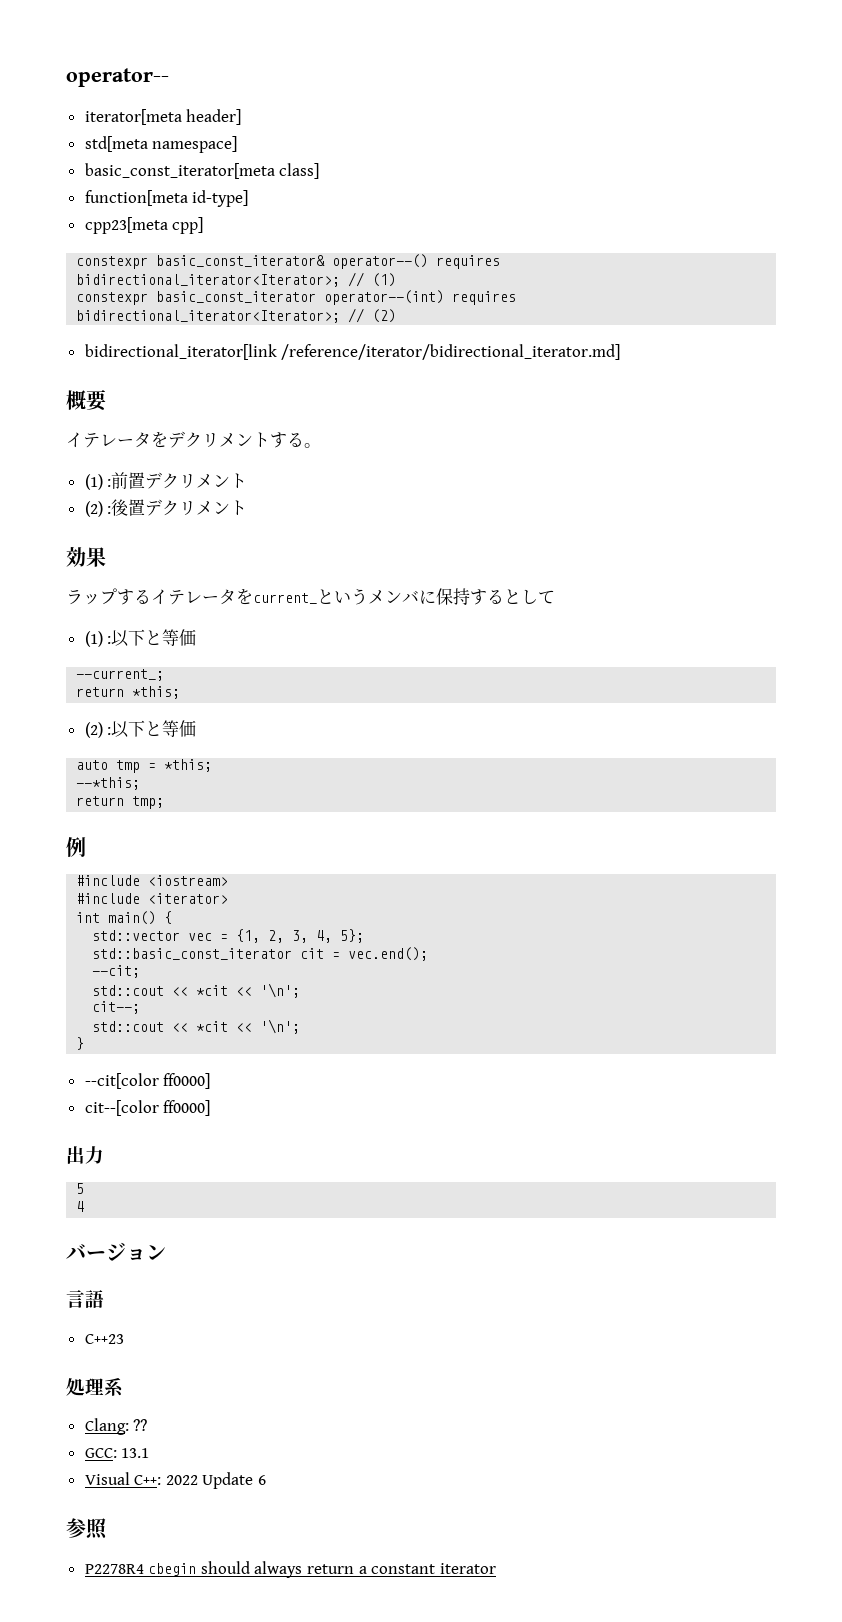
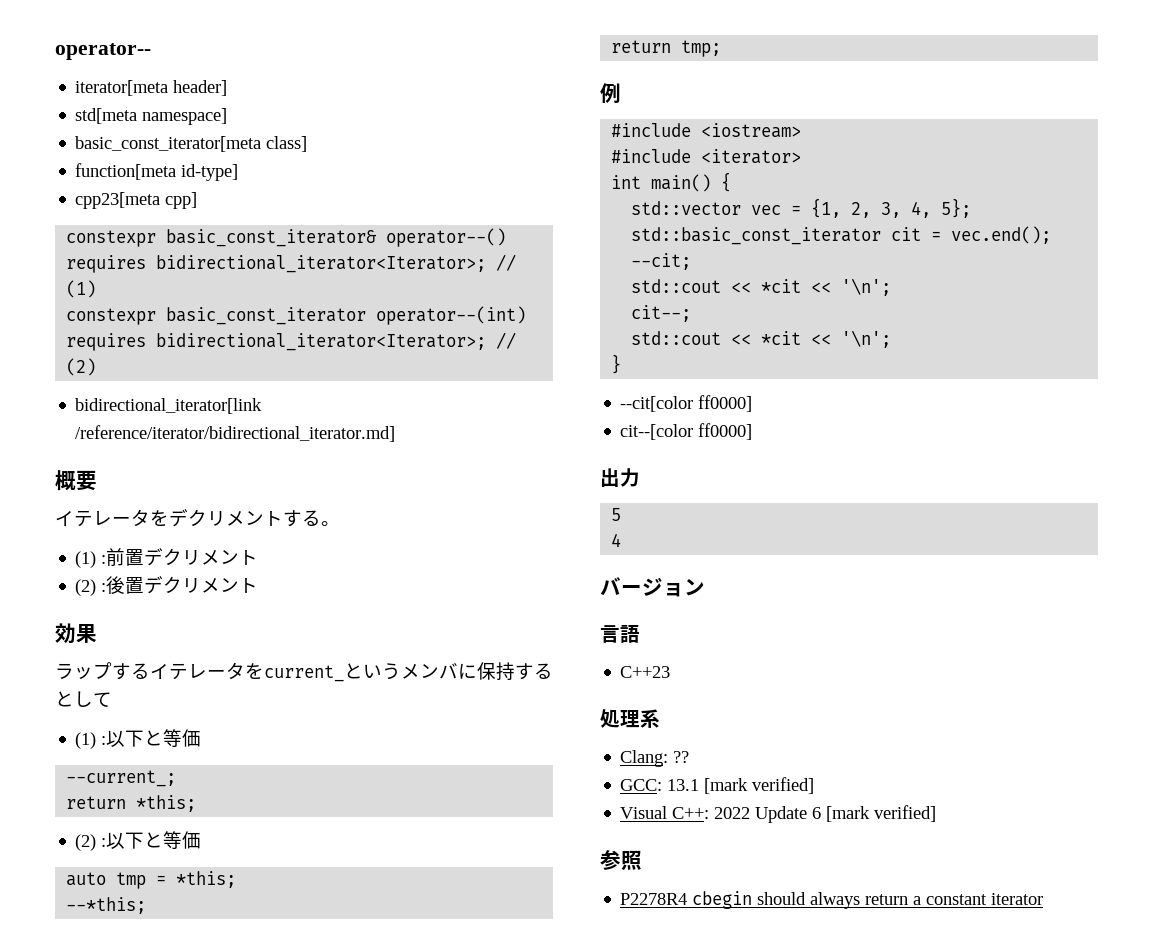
(150, 1453) none -> [704,777,815,794] [mark verified]
(267, 1480) none -> [826,805,937,822] [mark verified]

